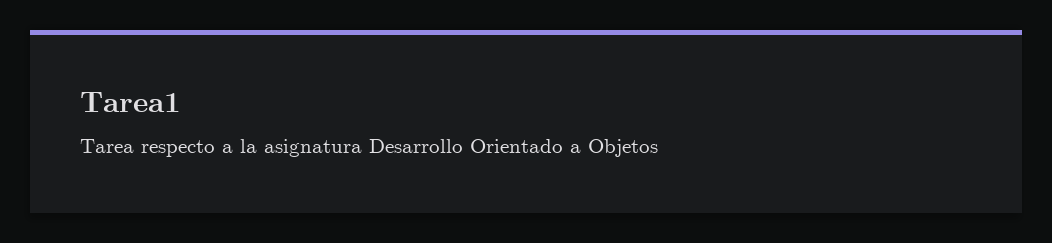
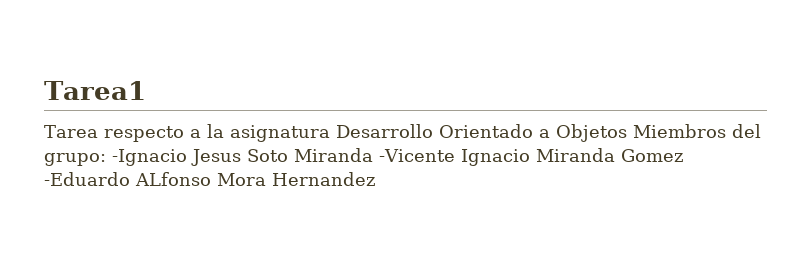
(658, 148) none -> [632,124,761,138] [44,148,683,166] [44,172,375,186] Miembros del grupo: -Ignacio Jesus Soto Miranda -Vicente Ignacio Miranda Gomez -Eduardo ALfonso Mora Hernandez

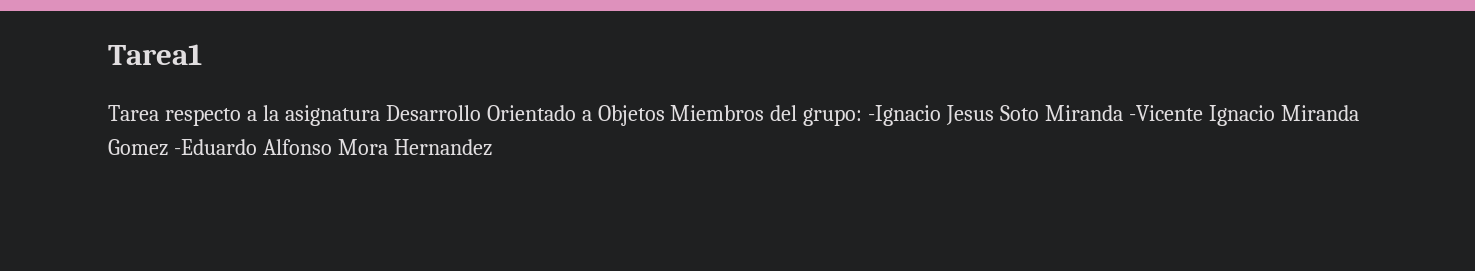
[135,172,211,186] ALfonso -> [262,139,332,155] Alfonso

